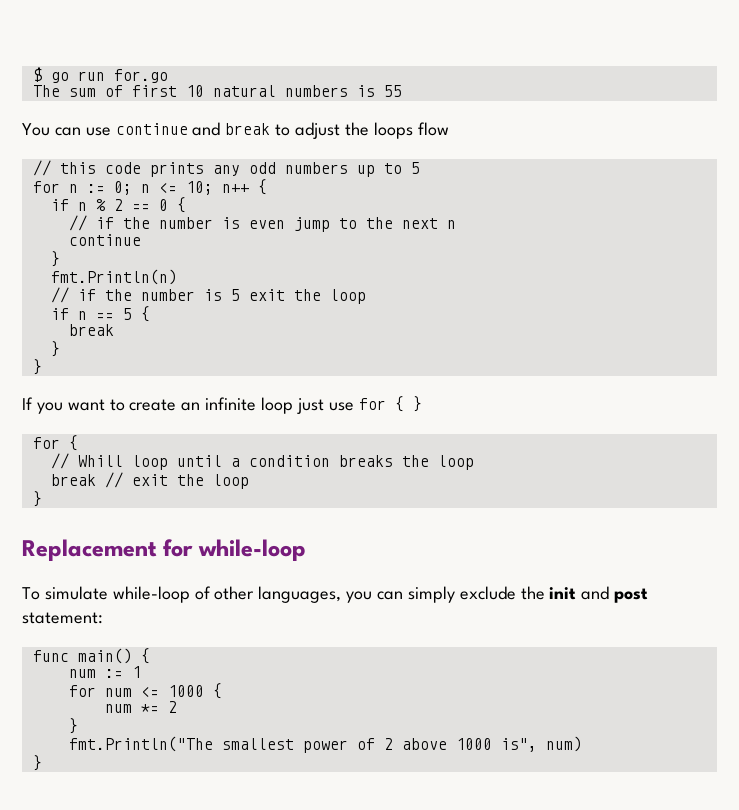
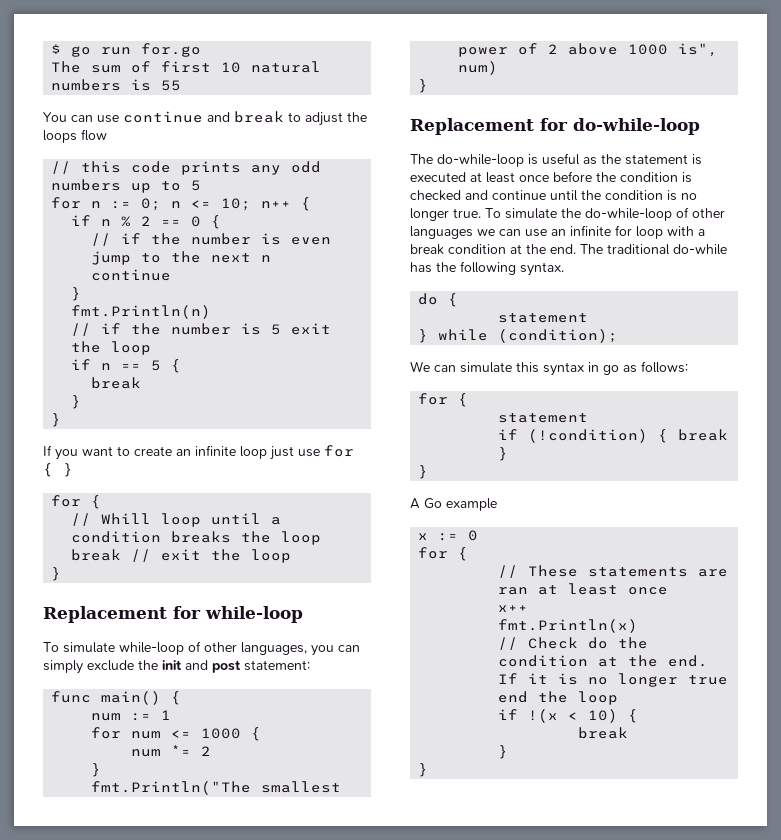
(42, 763) none -> [410,118,700,135] [410,153,702,167] [410,171,692,183] [410,190,697,201] [410,207,725,221] [410,225,705,239] [410,244,727,255] [410,261,564,276] [418,293,459,307] [498,313,589,323] [418,329,619,343] [410,361,688,376] [418,393,469,407] [498,413,589,423] [498,429,729,443] [498,447,509,461] [418,465,429,479] [410,498,497,511] [418,530,479,541] [418,547,469,561] [498,565,729,578] [498,583,669,595] [498,605,529,612] [498,619,639,633] [498,637,649,650] [498,655,709,667] [498,673,729,687] [498,691,619,705] [498,709,639,723] [578,727,629,739] [498,745,509,759] [418,763,429,777] // Replacement for do-while-loop // The do-while-loop is useful as the statement is executed at least once before the condition is checked and continue until the condition is no longer true. To simulate the do-while-loop of other languages we can use an infinite for loop with a break condition at the end. The traditional do-while has the following syntax. // do { // statement // } while (condition); // We can simulate this syntax in go as follows: // for { // statement // if (!condition) { break } // } // A Go example // x := 0 // for { // // These statements are ran at least once // x++ // fmt.Println(x) // // Check do the condition at the end. If it is no longer true end the loop // if !(x < 10) { // break // } // }

